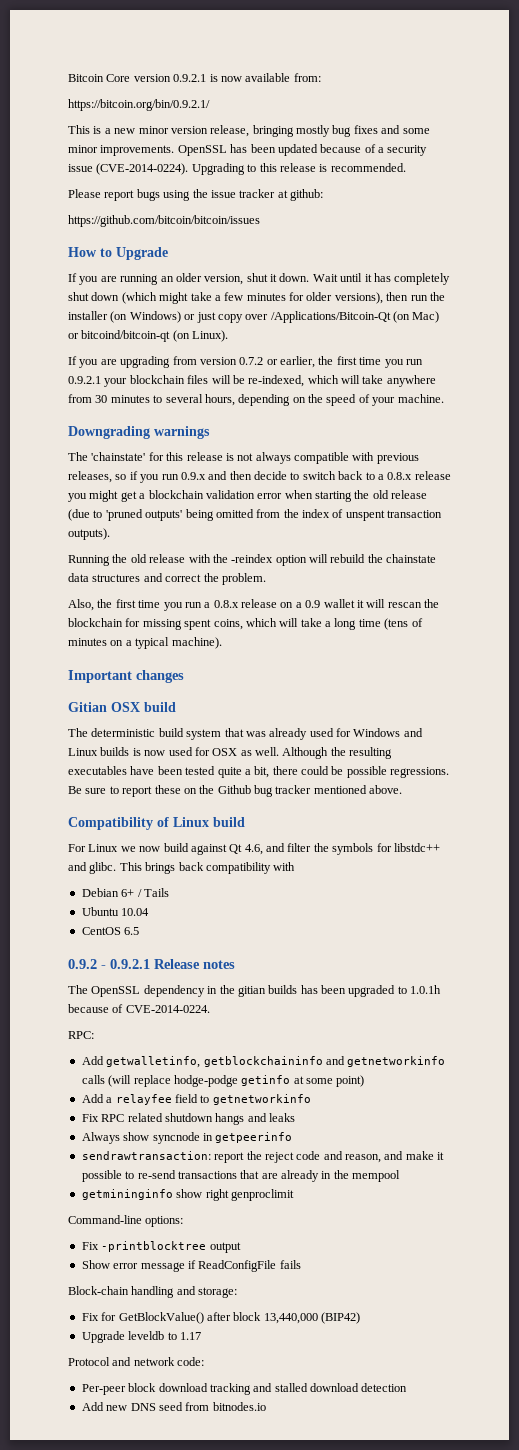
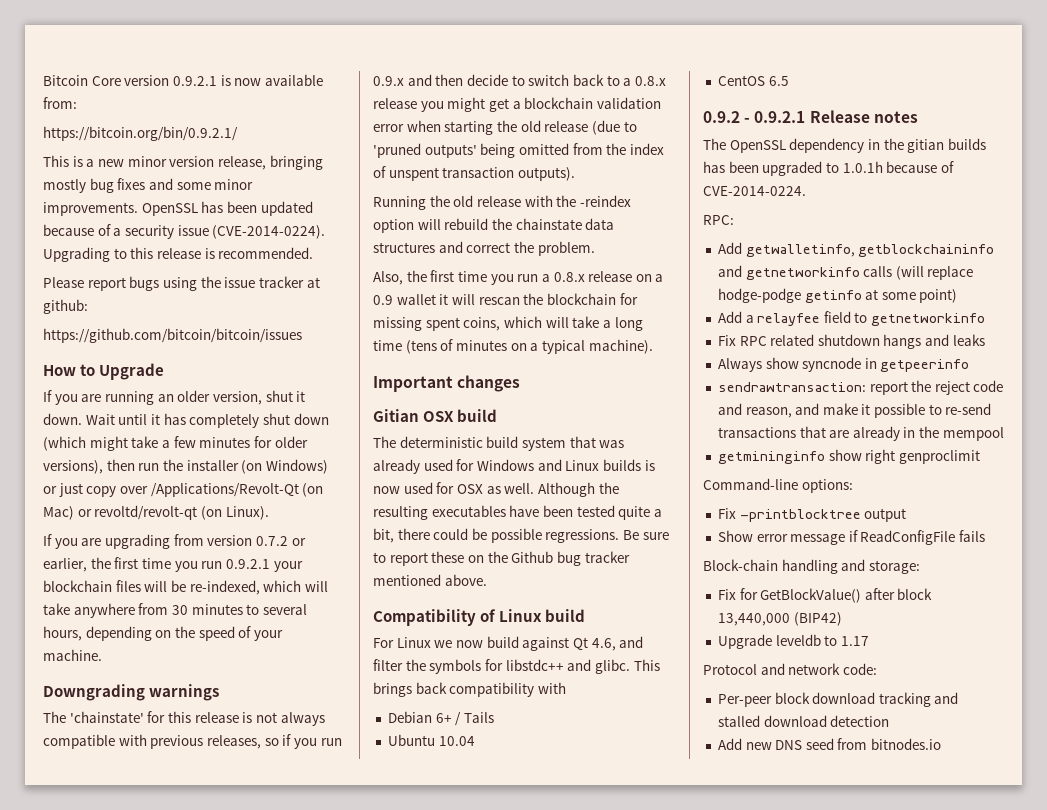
[270,311,391,323] /Applications/Bitcoin-Qt -> [150,483,299,497] /Applications/Revolt-Qt
[81,330,171,342] bitcoind/bitcoin-qt -> [94,505,198,520] revoltd/revolt-qt

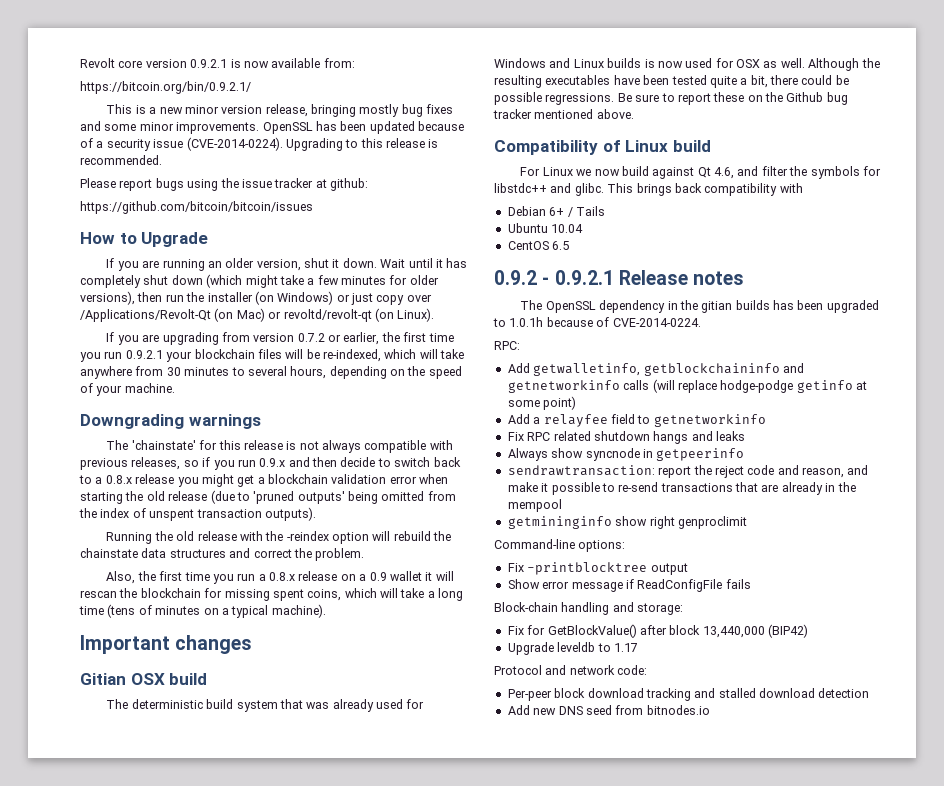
[43,75,121,86] Bitcoin Core -> [80,58,143,68] Revolt core

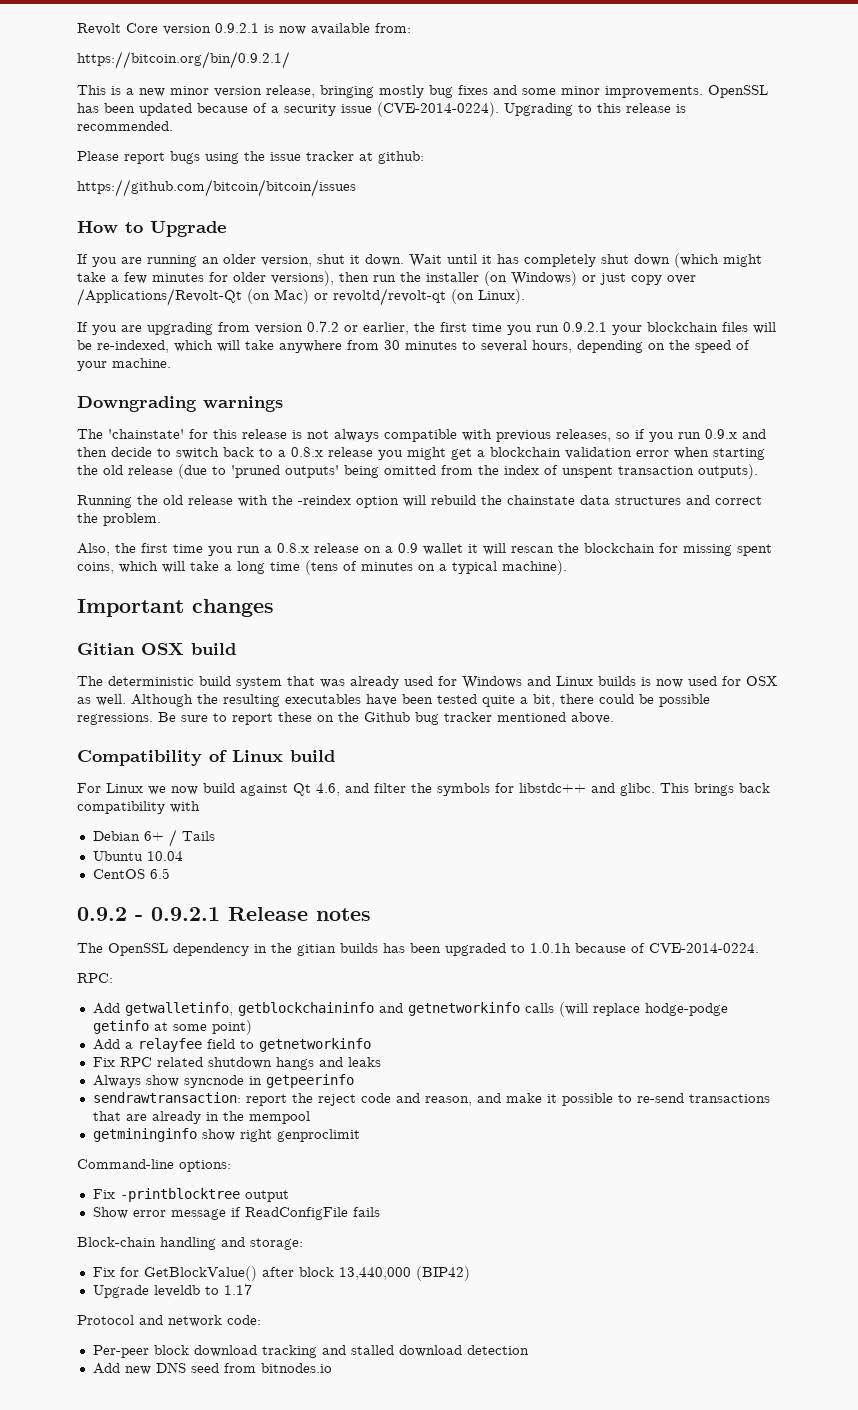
[118,60,143,68] core -> [126,23,158,33] Core

